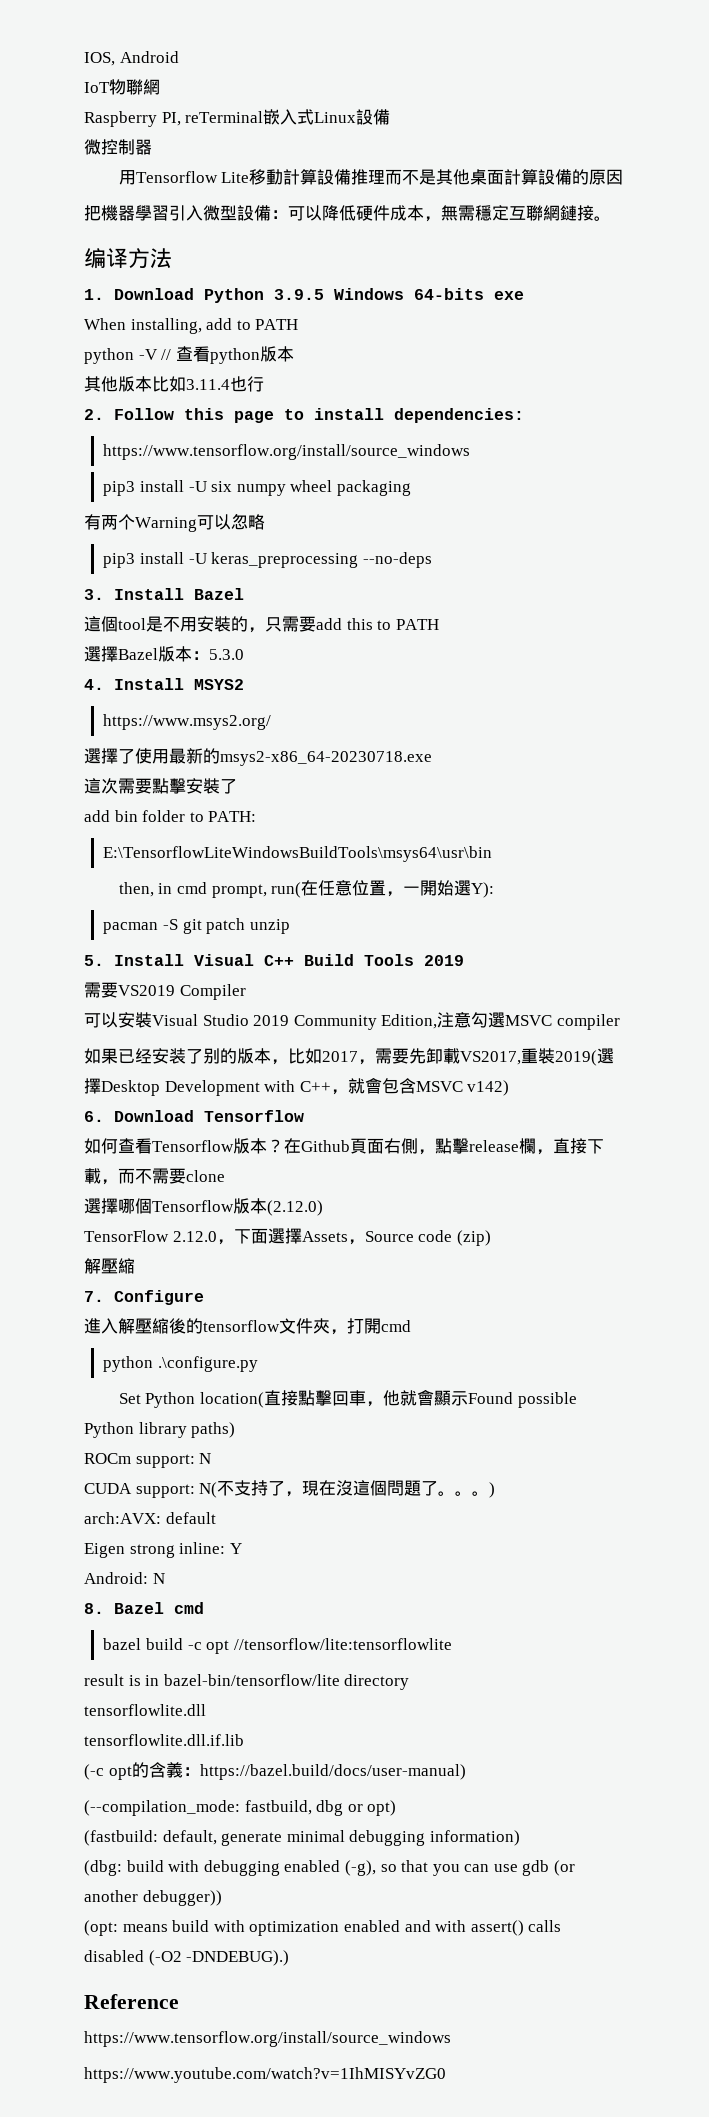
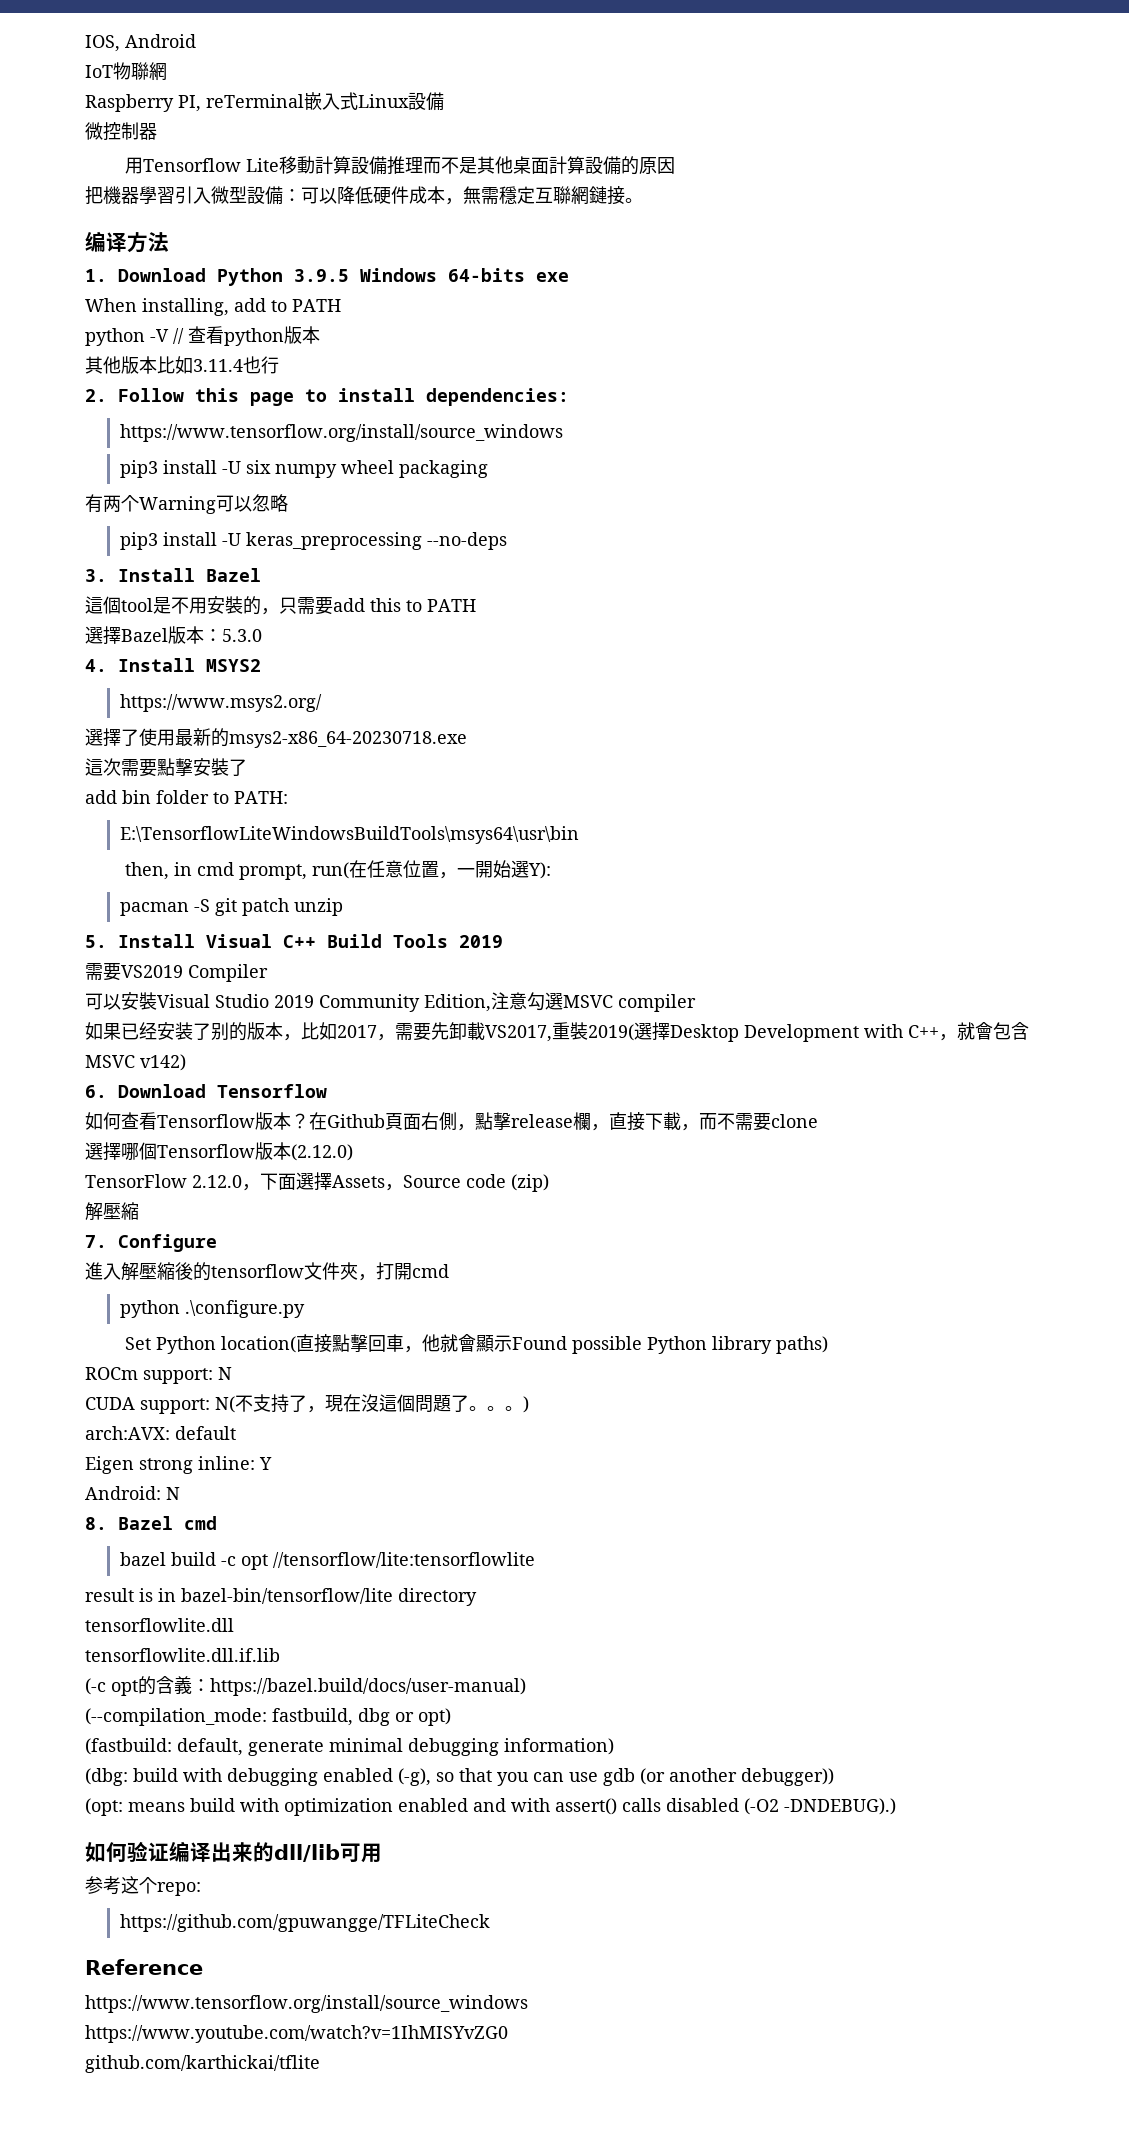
(290, 1958) none -> [85,1841,382,1863] [85,1876,201,1896] [119,1914,490,1932] // 如何验证编译出来的dll/lib可用 // 参考这个repo: // https://github.com/gpuwangge/TFLiteCheck
(446, 2075) none -> [85,2055,320,2073] // github.com/karthickai/tflite

